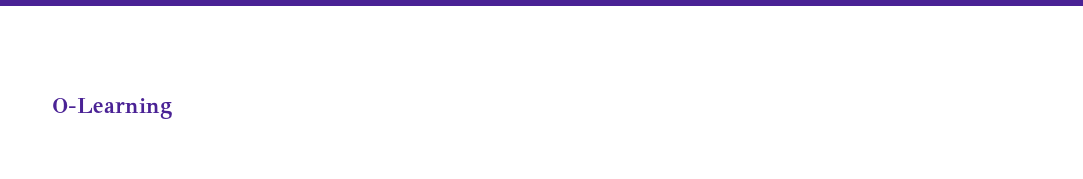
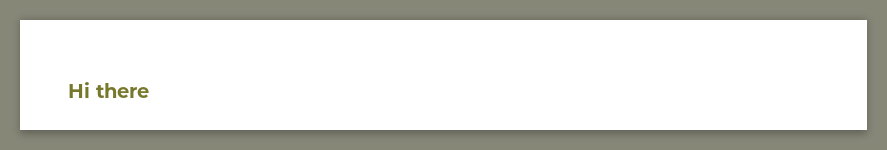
[52,98,172,119] O-Learning -> [68,82,149,98] Hi there

